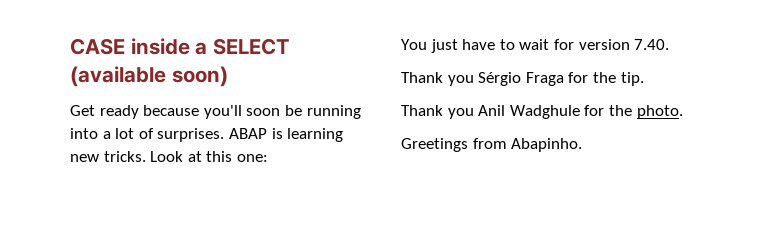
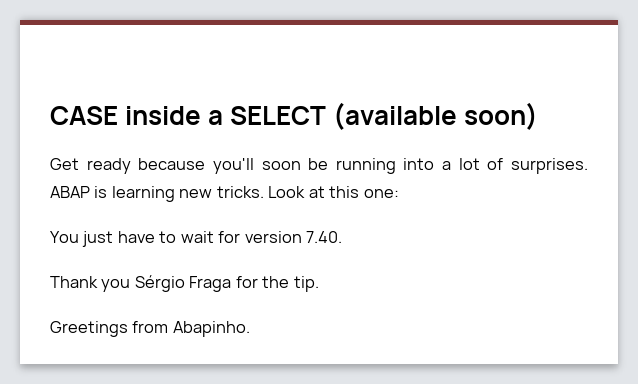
[401,105,683,119] // Thank you Anil Wadghule for the photo. -> (319, 284) none

